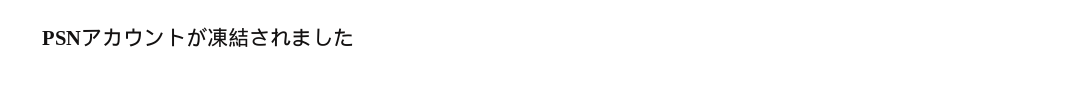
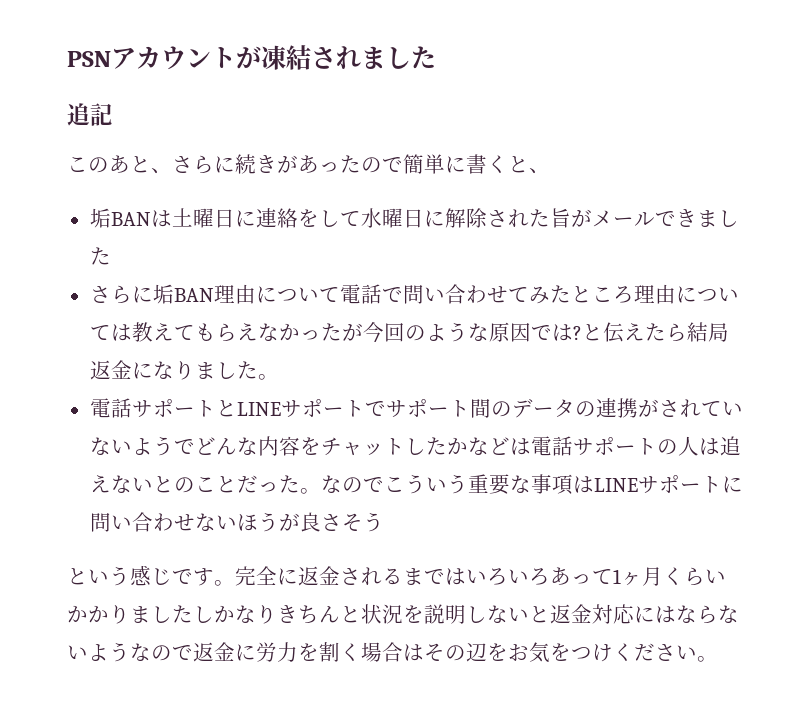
(354, 37) none -> [67,103,113,126] [67,154,550,174] [89,208,739,228] [89,247,111,265] [89,284,739,304] [89,322,729,343] [89,360,279,380] [89,398,743,418] [89,436,741,456] [89,474,743,495] [89,512,384,532] [67,565,726,586] [67,604,739,624] [67,642,718,663] // 追記 // このあと、さらに続きがあったので簡単に書くと、 // 垢BANは土曜日に連絡をして水曜日に解除された旨がメールできました // さらに垢BAN理由について電話で問い合わせてみたところ理由については教えてもらえなかったが今回のような原因では?と伝えたら結局返金になりました。 // 電話サポートとLINEサポートでサポート間のデータの連携がされていないようでどんな内容をチャットしたかなどは電話サポートの人は追えないとのことだった。なのでこういう重要な事項はLINEサポートに問い合わせないほうが良さそう // という感じです。完全に返金されるまではいろいろあって1ヶ月くらいかかりましたしかなりきちんと状況を説明しないと返金対応にはならないようなので返金に労力を割く場合はその辺をお気をつけください。

